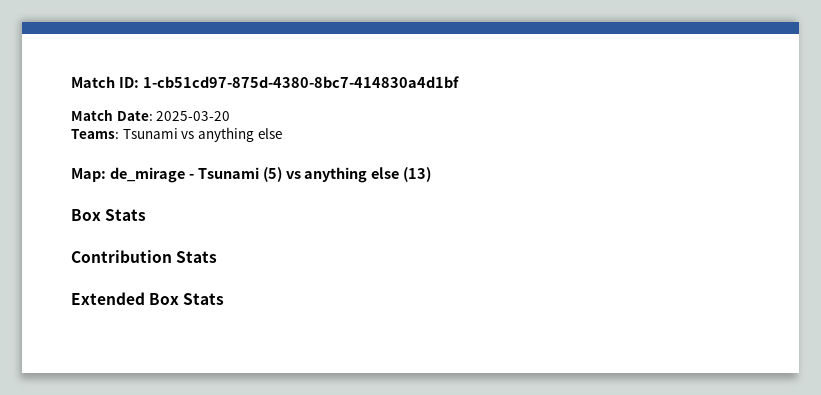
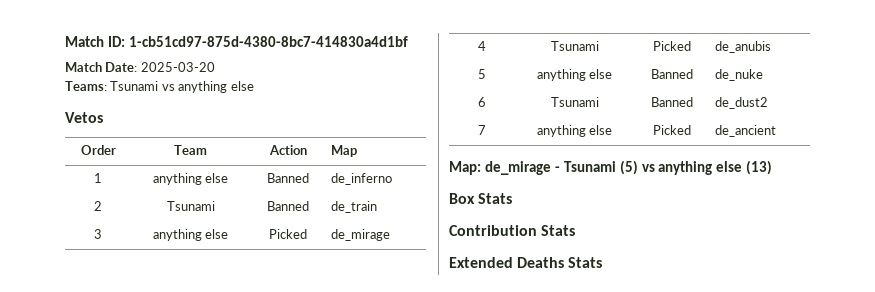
(282, 133) none -> [65,112,103,123] [80,145,116,155] [174,145,207,155] [268,145,307,155] [331,145,358,157] [94,173,102,183] [152,173,229,185] [267,173,309,183] [331,173,393,185] [94,201,102,211] [166,201,215,211] [267,201,309,211] [331,201,378,213] [94,229,102,239] [152,229,229,241] [269,229,307,239] [331,229,391,241] [478,41,486,51] [550,41,599,51] [653,41,691,51] [715,41,772,53] [478,69,486,79] [536,69,613,81] [651,69,693,79] [715,69,764,81] [478,97,486,107] [550,97,599,107] [651,97,693,107] [715,97,769,109] [478,125,486,135] [536,125,613,137] [653,125,691,135] [715,125,777,137] // Vetos // Order | Team | Action | Map // 1 | anything else | Banned | de_inferno // 2 | Tsunami | Banned | de_train // 3 | anything else | Picked | de_mirage // 4 | Tsunami | Picked | de_anubis // 5 | anything else | Banned | de_nuke // 6 | Tsunami | Banned | de_dust2 // 7 | anything else | Picked | de_ancient
[149,293,180,305] Box -> [517,257,565,268] Deaths

